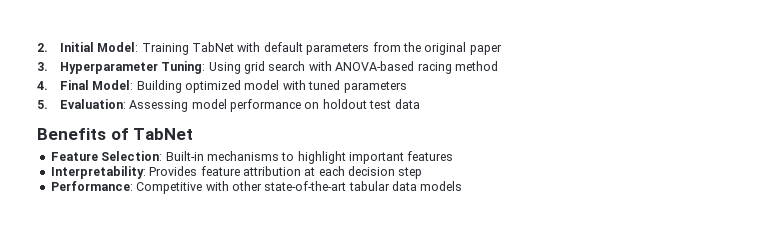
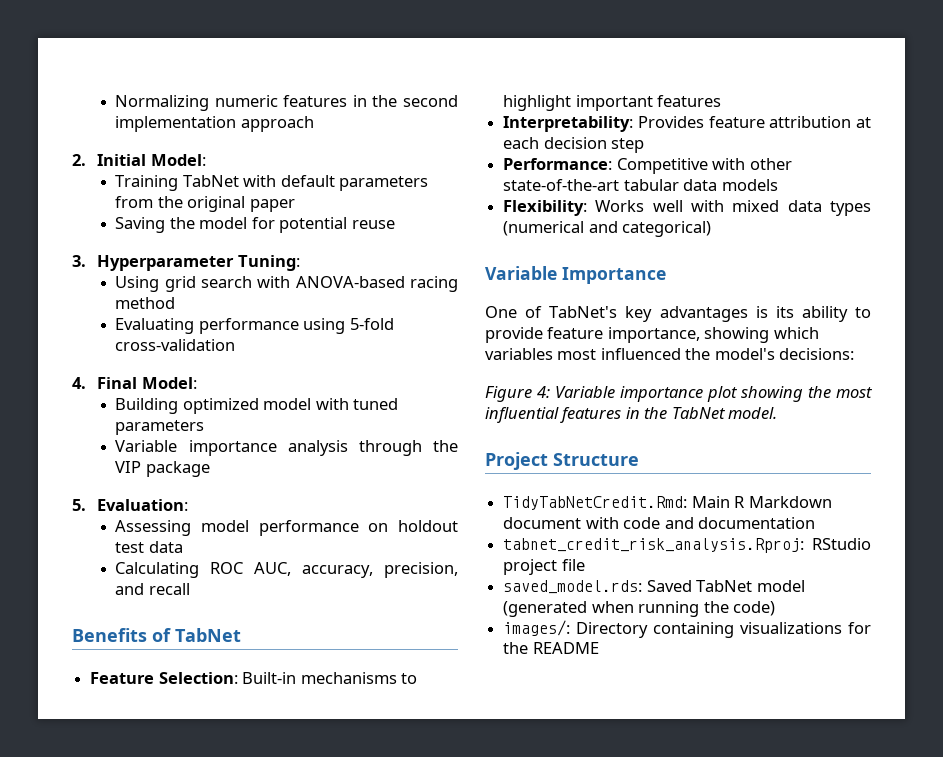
(37, 47) none -> [115,95,459,111] [115,116,314,132] Normalizing numeric features in the second implementation approach //
(139, 47) none -> (206, 160) //
(502, 49) none -> [115,217,395,233] // Saving the model for potential reuse
(206, 67) none -> (300, 263) //
(498, 66) none -> [115,318,394,334] [115,339,236,351] // Evaluating performance using 5-fold cross-validation
(134, 85) none -> (197, 383) //
(407, 87) none -> [115,440,458,456] [115,461,210,477] // Variable importance analysis through the VIP package
(126, 104) none -> (189, 505) //
(420, 104) none -> [115,562,459,578] [115,583,190,595] // Calculating ROC AUC, accuracy, precision, and recall
(463, 186) none -> [503,200,871,216] [503,221,712,237] [485,266,666,284] [485,306,871,322] [485,327,819,343] [485,348,855,360] [485,386,872,402] [485,407,778,423] [485,452,639,470] [503,496,832,510] [503,517,815,529] [503,538,871,553] [503,559,585,575] [503,580,805,594] [503,601,775,617] [503,620,871,638] [503,642,599,654] // Flexibility: Works well with mixed data types (numerical and categorical) // Variable Importance // One of TabNet's key advantages is its ability to provide feature importance, showing which variables most influenced the model's decisions: // Figure 4: Variable importance plot showing the most influential features in the TabNet model. // Project Structure // TidyTabNetCredit.Rmd: Main R Markdown document with code and documentation // tabnet_credit_risk_analysis.Rproj: RStudio project file // saved_model.rds: Saved TabNet model (generated when running the code) // images/: Directory containing visualizations for the README

